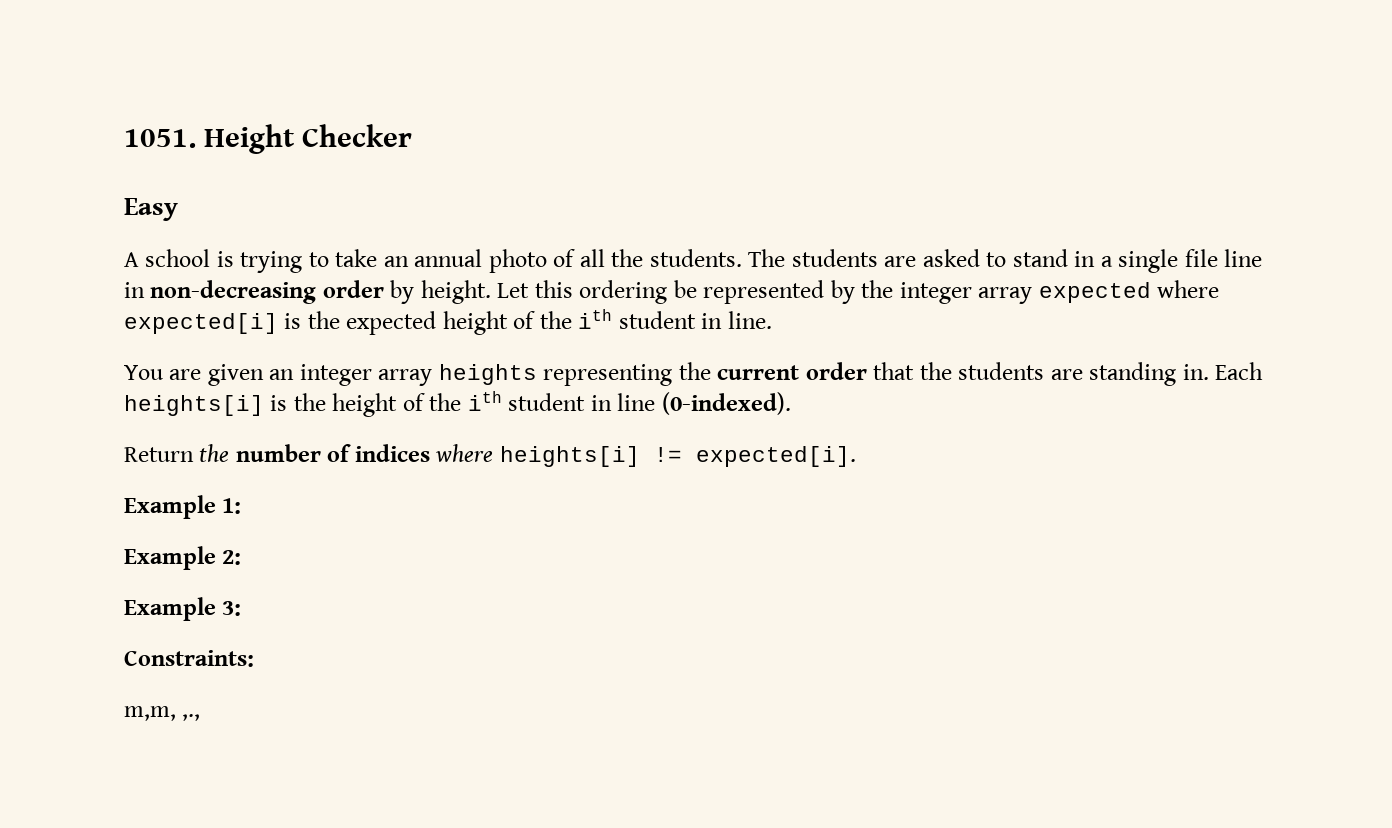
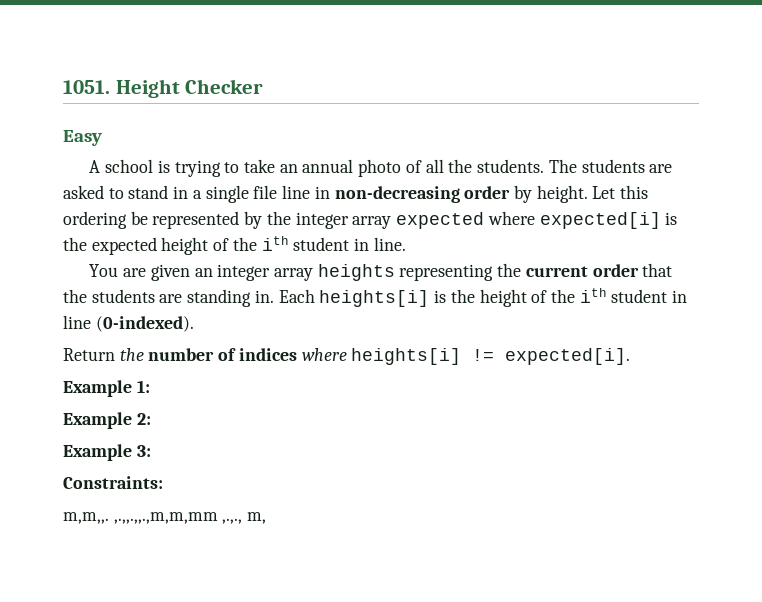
[124,706,201,721] m,m, ,., -> [63,512,267,524] m,m,,. ,.,,.,,.,m,m,mm ,.,., m,

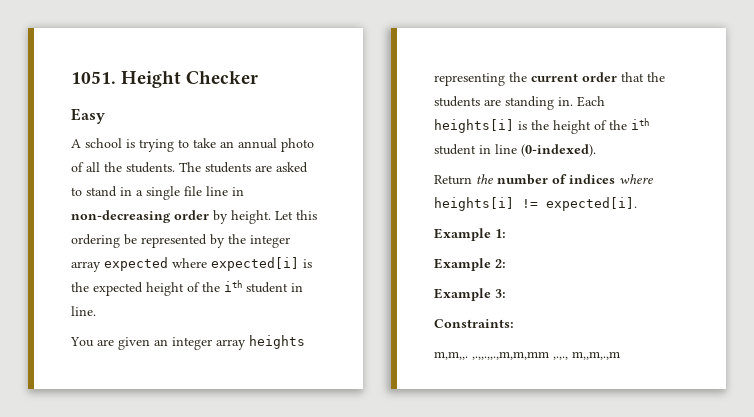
[247,512,267,524] m, -> [572,351,620,360] m,,m,.,m

